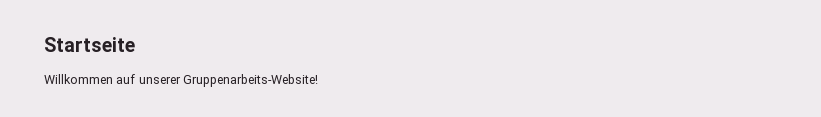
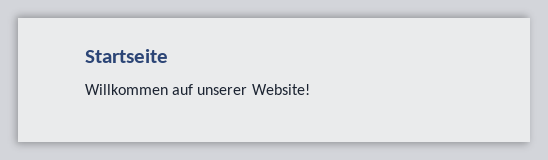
[183,74,319,87] Gruppenarbeits-Website! -> [251,84,310,95] Website!

